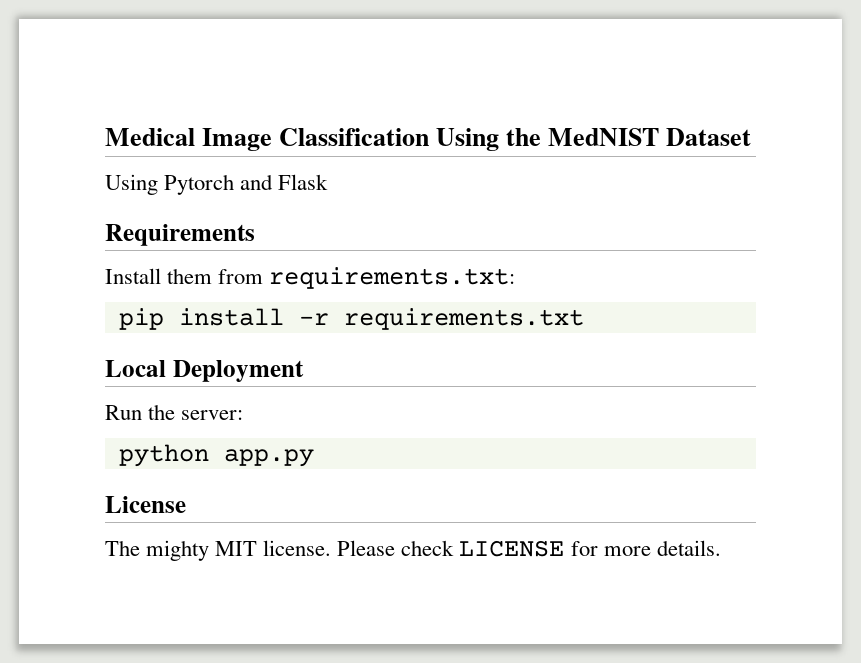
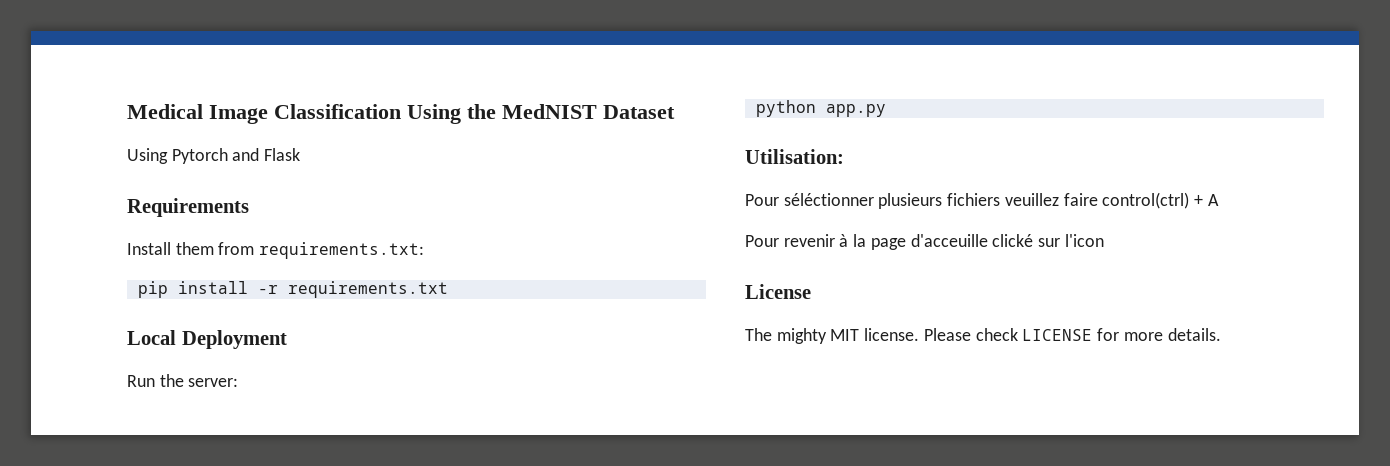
(314, 458) none -> [745,149,844,164] [745,192,1219,209] [745,234,1104,250] // Utilisation: // Pour séléctionner plusieurs fichiers veuillez faire control(ctrl) + A // Pour revenir à la page d'acceuille clické sur l'icon

